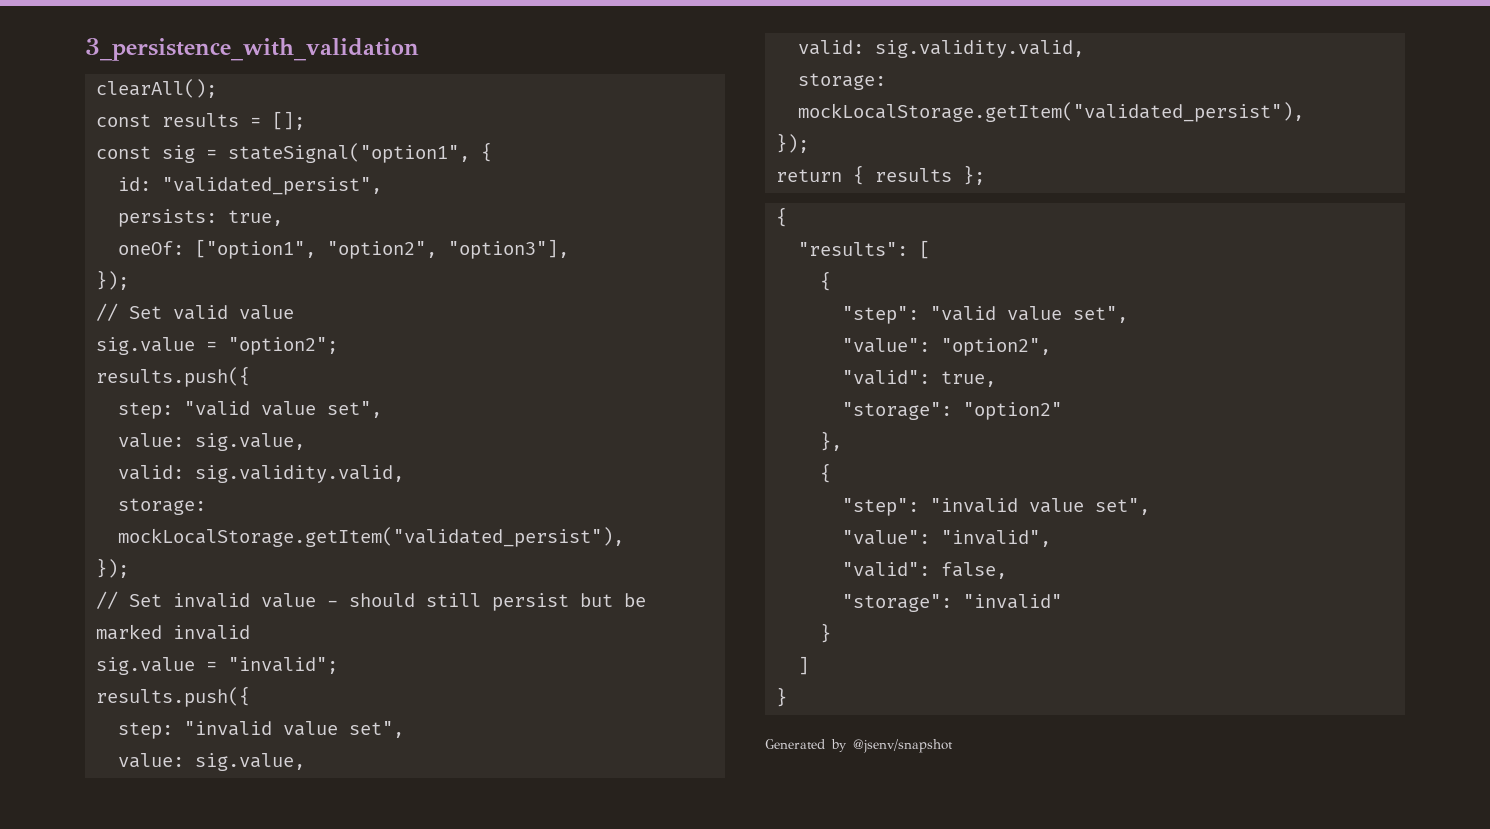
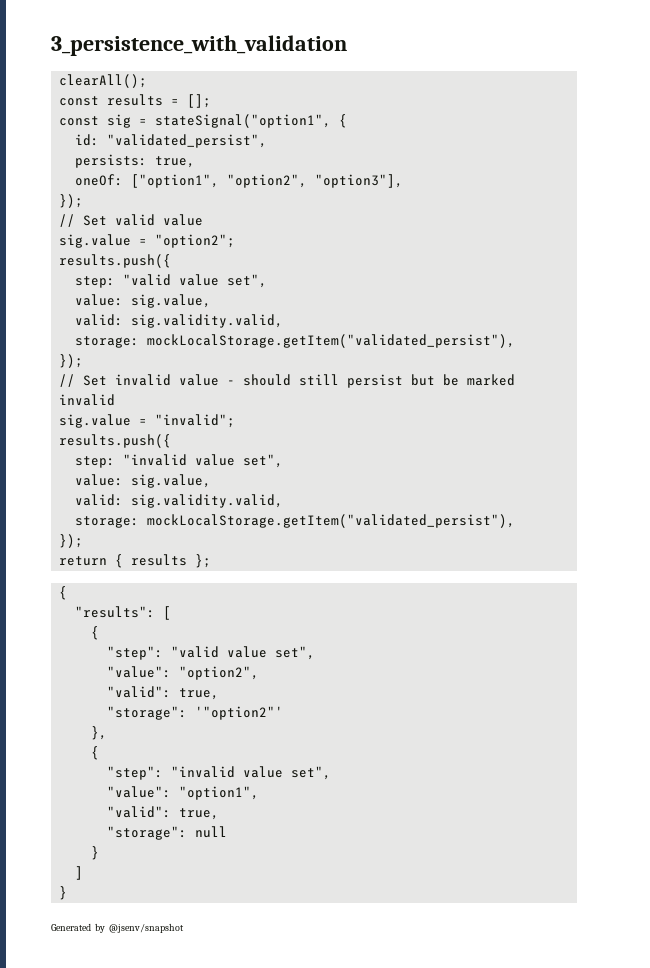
[963,402,1063,420] "option2" -> [195,706,284,720] '"option2"'
[941,530,1052,547] [842,562,1008,579] [842,594,1063,612] "invalid", // "valid": false, // "storage": "invalid" -> [179,786,260,800] [107,806,220,820] [107,826,228,840] "option1", // "valid": true, // "storage": null

